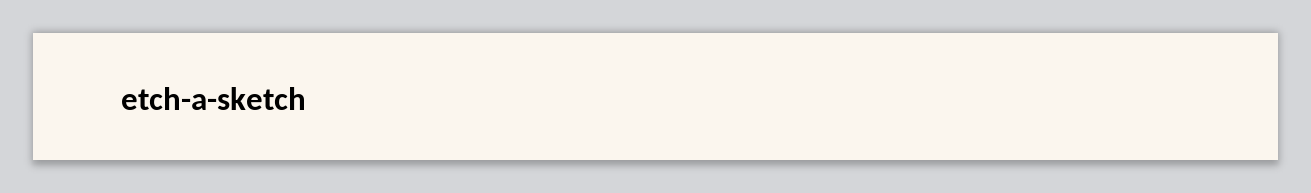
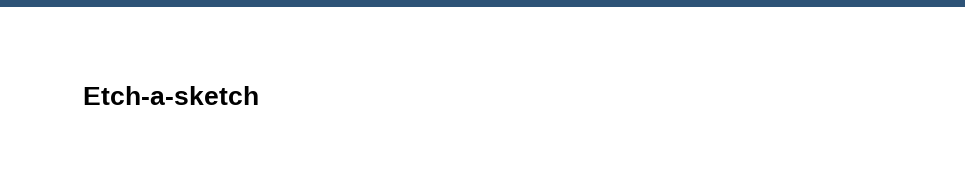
[121,87,306,110] etch-a-sketch -> [83,86,259,105] Etch-a-sketch

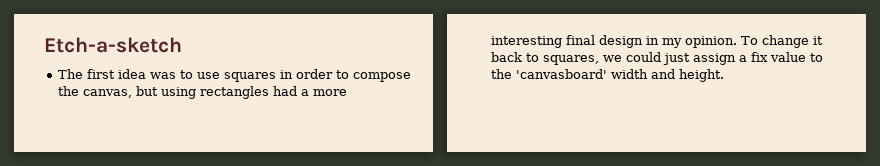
(259, 95) none -> [58,69,412,82] [58,86,348,99] [491,35,824,48] [491,52,824,65] [491,69,725,82] // The first idea was to use squares in order to compose the canvas, but using rectangles had a more interesting final design in my opinion. To change it back to squares, we could just assign a fix value to the 'canvasboard' width and height.

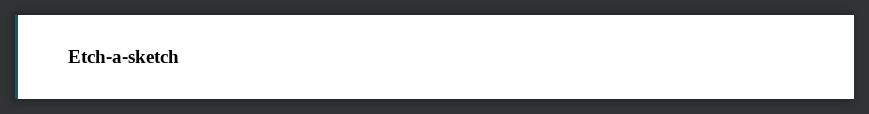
[58,69,412,82] [58,86,348,99] [491,35,824,48] [491,52,824,65] [491,69,725,82] // The first idea was to use squares in order to compose the canvas, but using rectangles had a more interesting final design in my opinion. To change it back to squares, we could just assign a fix value to the 'canvasboard' width and height. -> (179, 56) none

